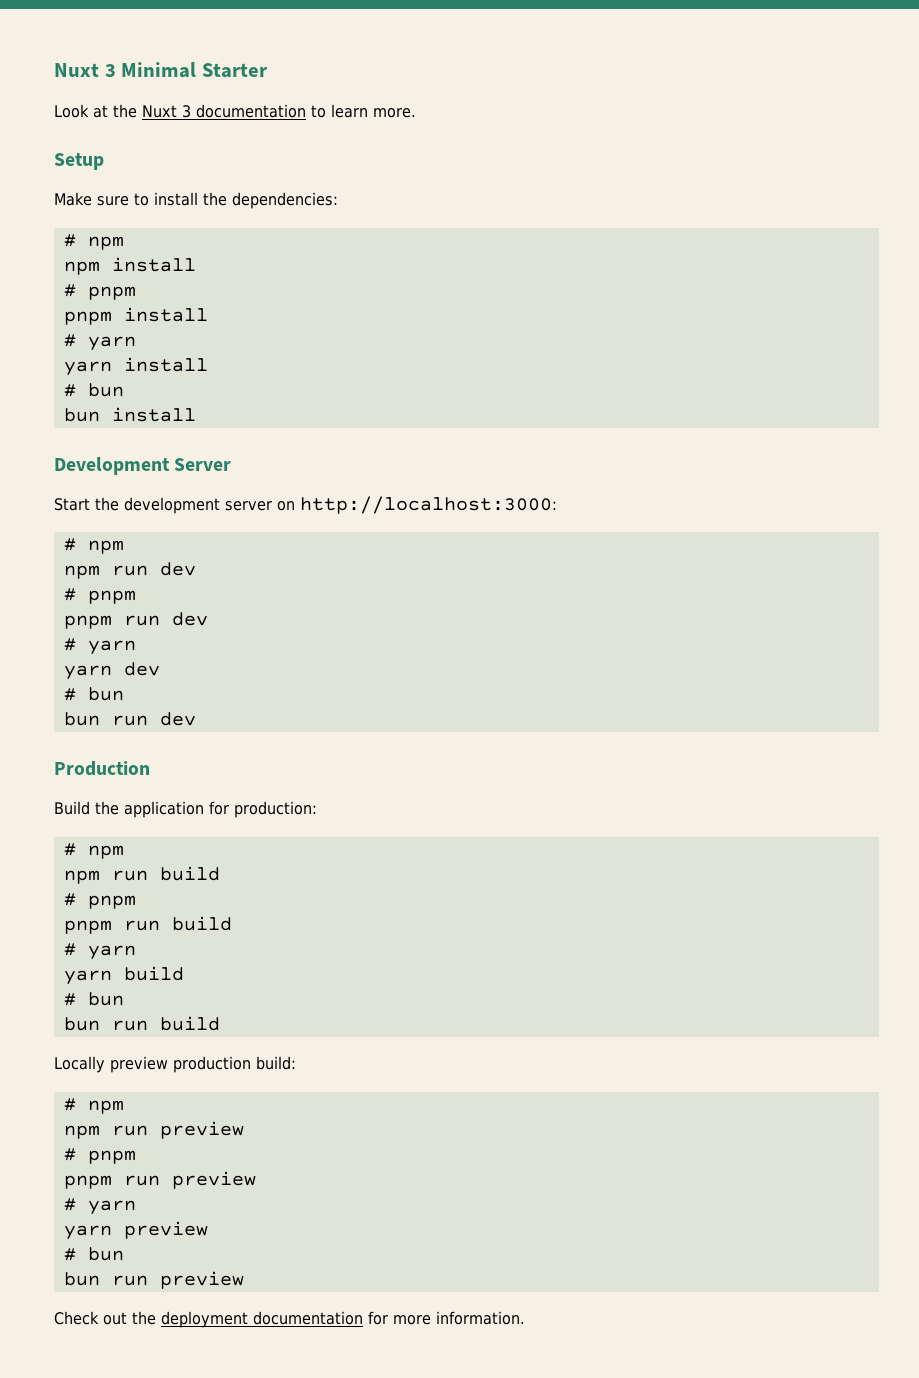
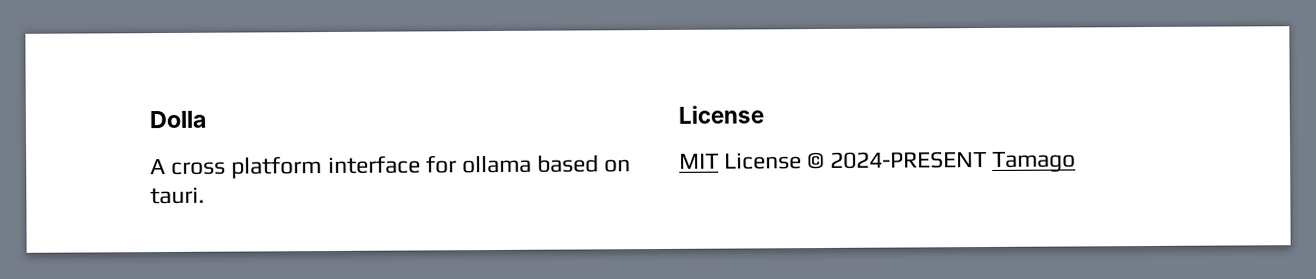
[54,62,268,78] [54,104,416,118] [54,153,104,170] [54,192,338,209] [63,234,124,250] [63,257,196,275] [63,284,136,300] [63,307,208,325] [63,334,136,351] [63,357,208,376] [63,383,124,397] [63,407,196,422] [54,457,232,475] [54,496,557,514] [63,538,124,554] [63,562,196,579] [63,588,136,604] [63,612,208,629] [63,638,136,655] [63,662,160,680] [63,687,124,701] [63,712,196,726] [54,761,150,776] [54,801,317,818] [63,843,124,859] [63,866,220,884] [63,893,136,909] [63,916,232,934] [63,943,136,960] [63,966,184,985] [63,992,124,1006] [63,1016,220,1031] [54,1056,296,1073] [63,1098,124,1114] [63,1121,244,1139] [63,1148,136,1164] [63,1171,256,1189] [63,1198,136,1215] [63,1221,208,1240] [63,1247,124,1261] [63,1271,244,1289] [54,1311,525,1328] Nuxt 3 Minimal Starter // Look at the Nuxt 3 documentation to learn more. // Setup // Make sure to install the dependencies: // # npm // npm install // # pnpm // pnpm install // # yarn // yarn install // # bun // bun install // Development Server // Start the development server on http://localhost:3000: // # npm // npm run dev // # pnpm // pnpm run dev // # yarn // yarn dev // # bun // bun run dev // Production // Build the application for production: // # npm // npm run build // # pnpm // pnpm run build // # yarn // yarn build // # bun // bun run build // Locally preview production build: // # npm // npm run preview // # pnpm // pnpm run preview // # yarn // yarn preview // # bun // bun run preview // Check out the deployment documentation for more information. -> [149,110,207,129] [150,154,632,179] [150,186,205,205] [678,105,764,124] [679,150,1076,173] Dolla // A cross platform interface for ollama based on tauri. // License // MIT License © 2024-PRESENT Tamago

